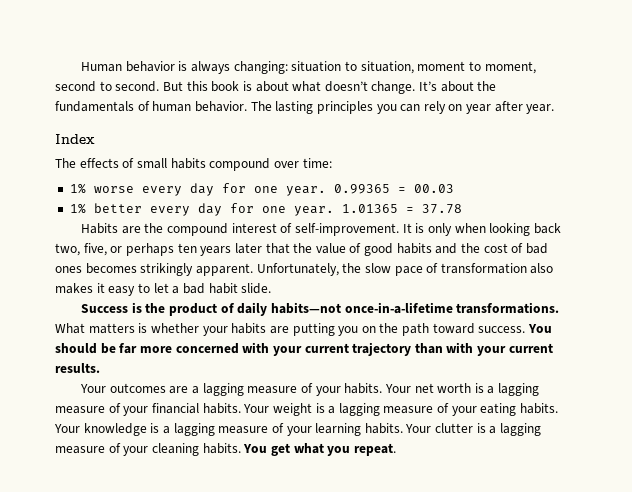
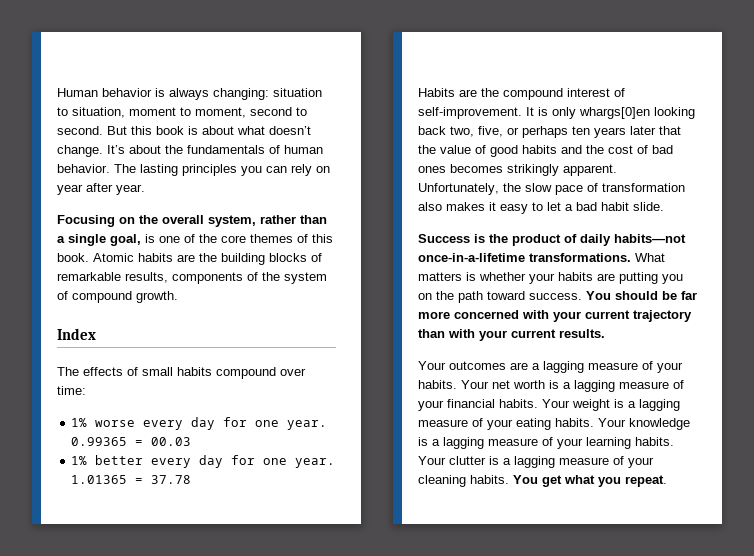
(555, 109) none -> [57,215,327,227] [57,234,333,246] [57,253,322,265] [57,272,327,284] [57,291,178,303] // Focusing on the overall system, rather than a single goal, is one of the core themes of this book. Atomic habits are the building blocks of remarkable results, components of the system of compound growth.
[454,223,486,233] when -> [579,107,650,119] whargs[0]en

